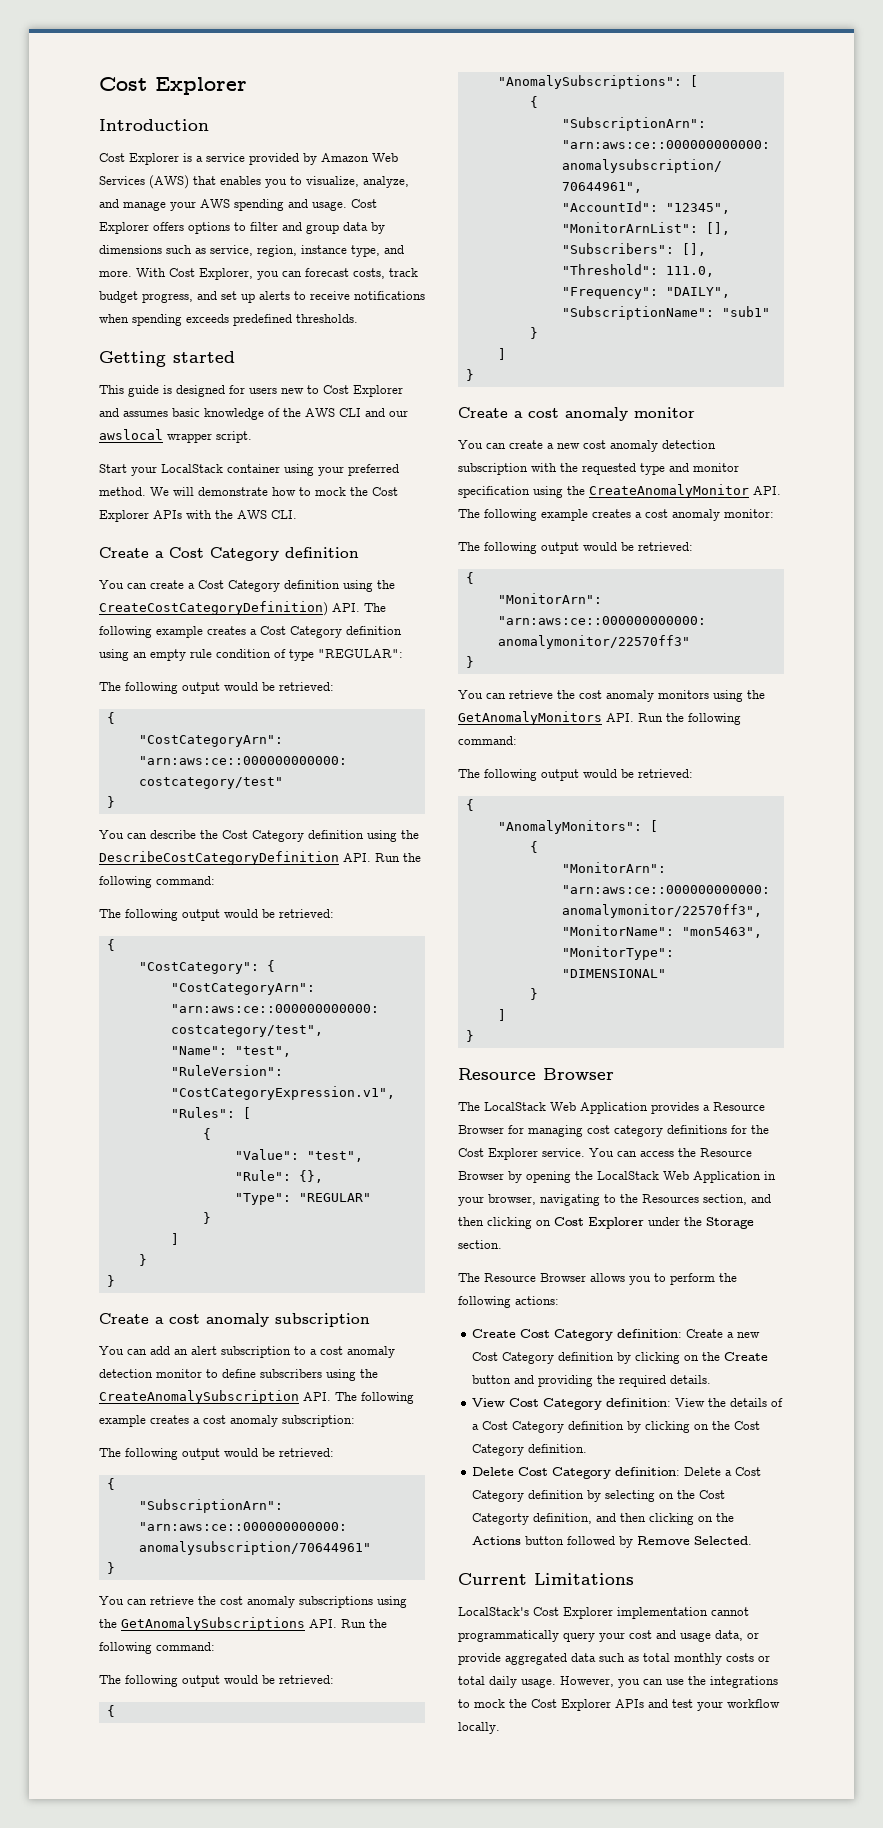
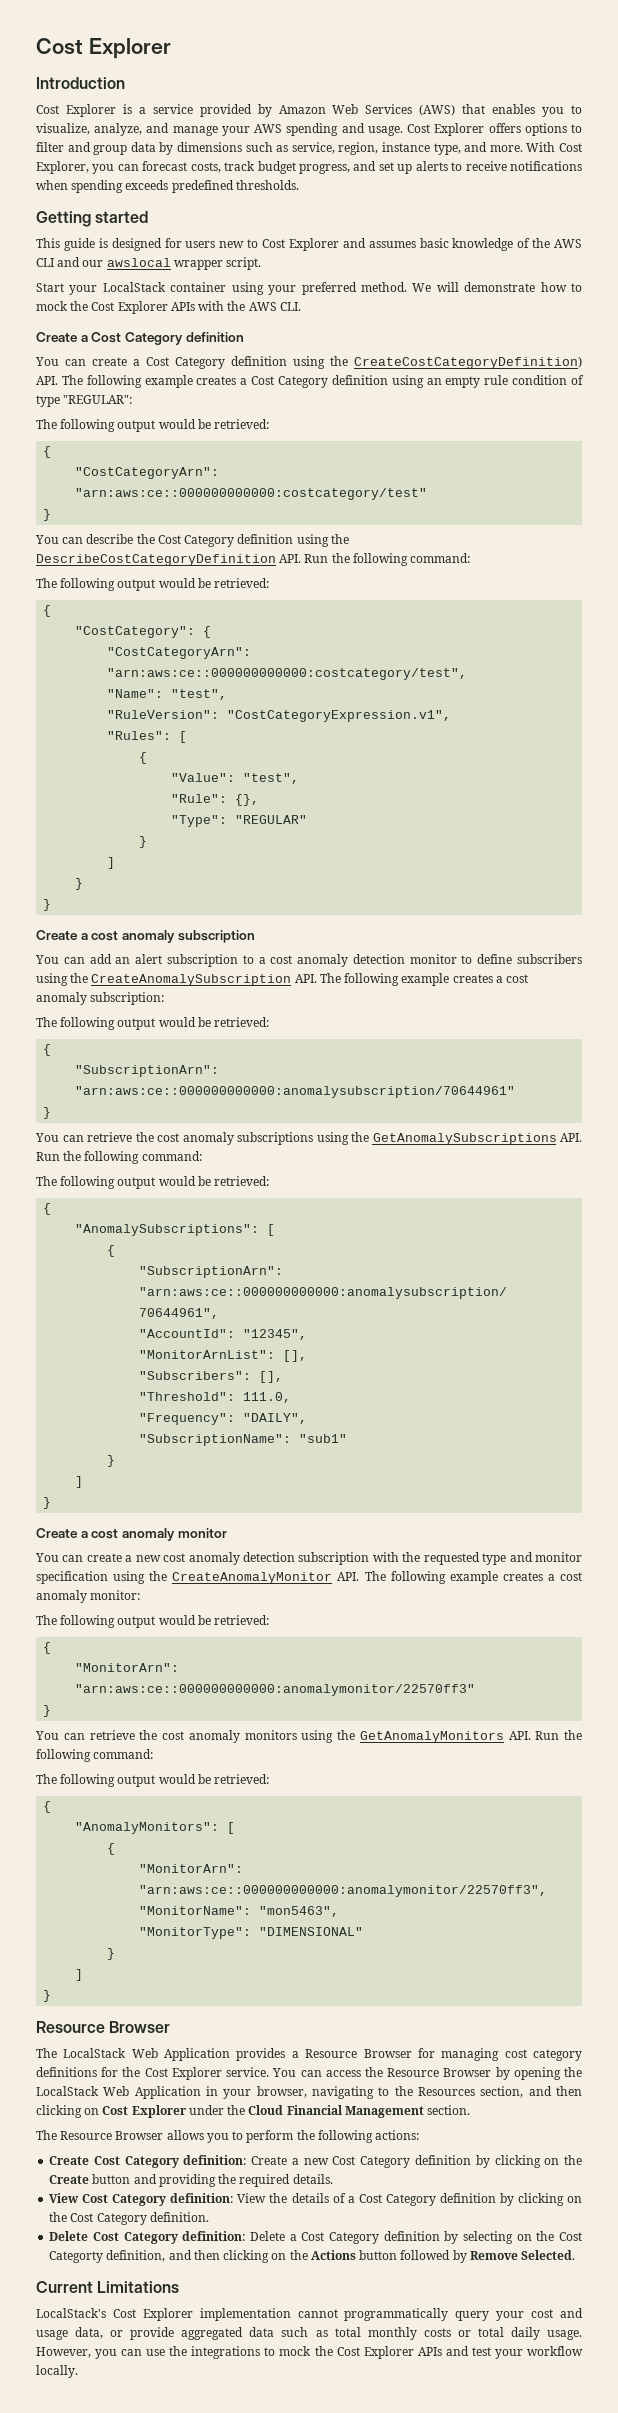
[706,1217,754,1229] Storage -> [248,2105,424,2118] Cloud Financial Management

